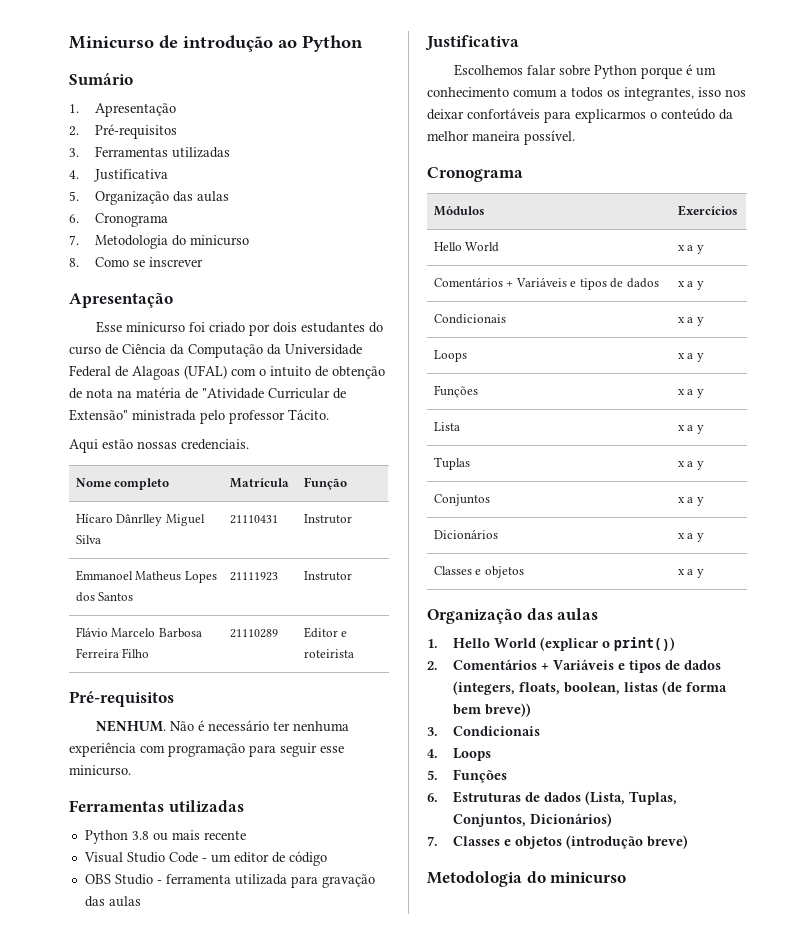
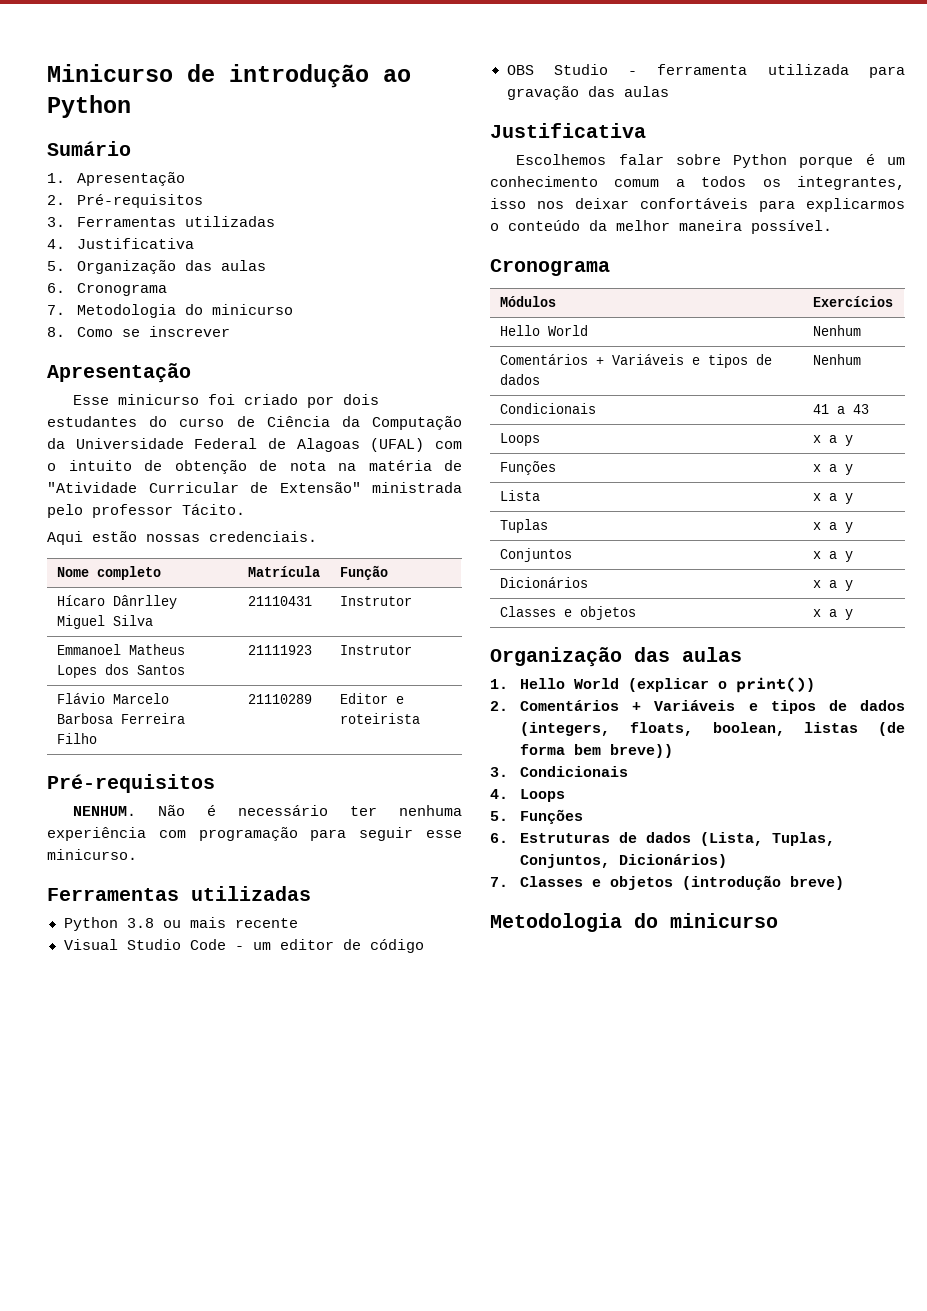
[677,245,704,254] x a y -> [812,325,861,336] Nenhum
[677,281,704,290] [433,314,506,324] [677,317,704,326] x a y // Condicionais | x a y -> [812,354,861,365] [499,403,596,414] [812,404,869,414] Nenhum // Condicionais | 41 a 43

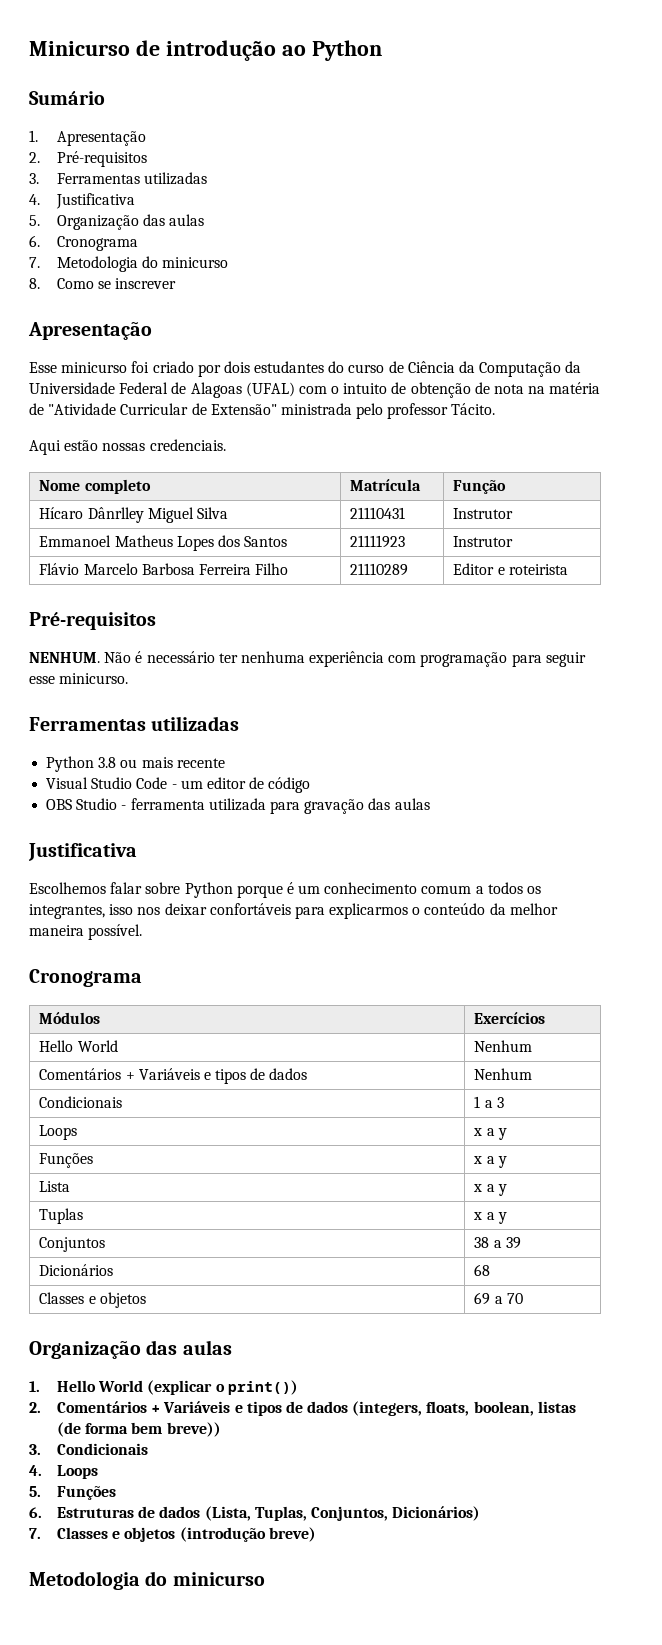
[812,404,869,414] 41 a 43 -> [474,1096,504,1108] 1 a 3
[812,551,853,562] [499,577,588,588] [812,580,853,591] x a y // Dicionários | x a y -> [474,1237,521,1249] [39,1264,114,1276] [474,1264,491,1276] 38 a 39 // Dicionários | 68
[812,609,853,620] x a y -> [474,1292,523,1305] 69 a 70

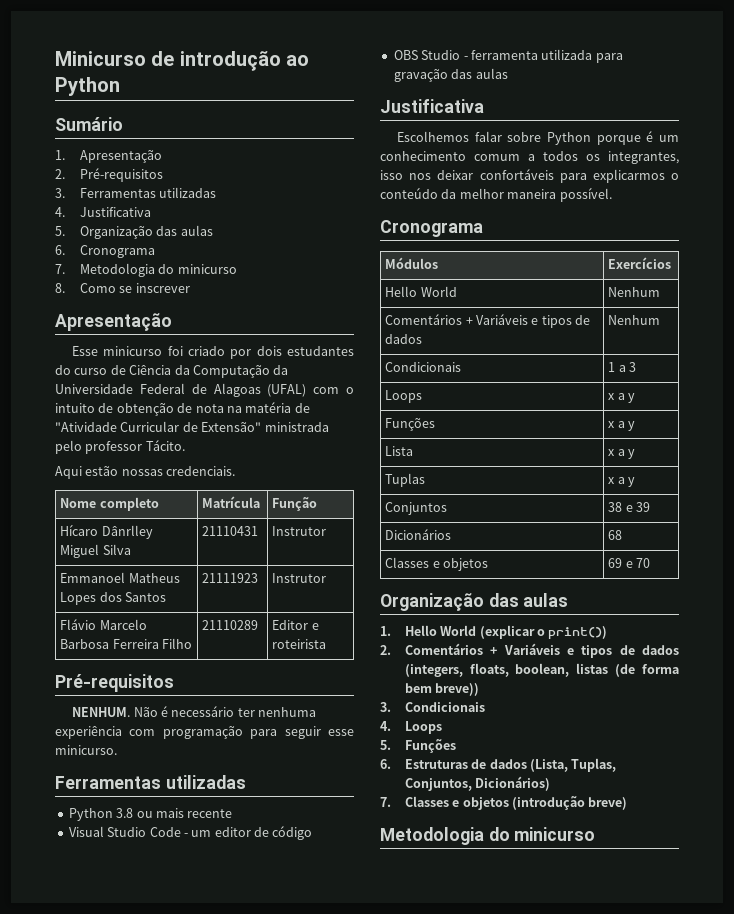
[493,1240,502,1248] a -> [625,505,633,512] e
[494,1296,503,1304] a -> [625,561,633,568] e

